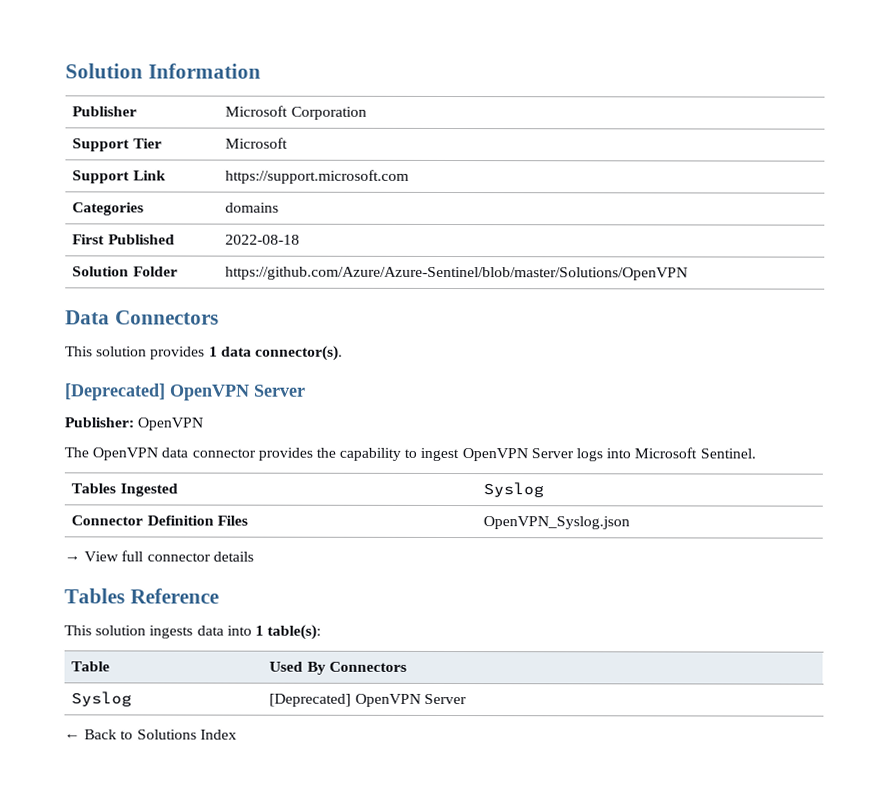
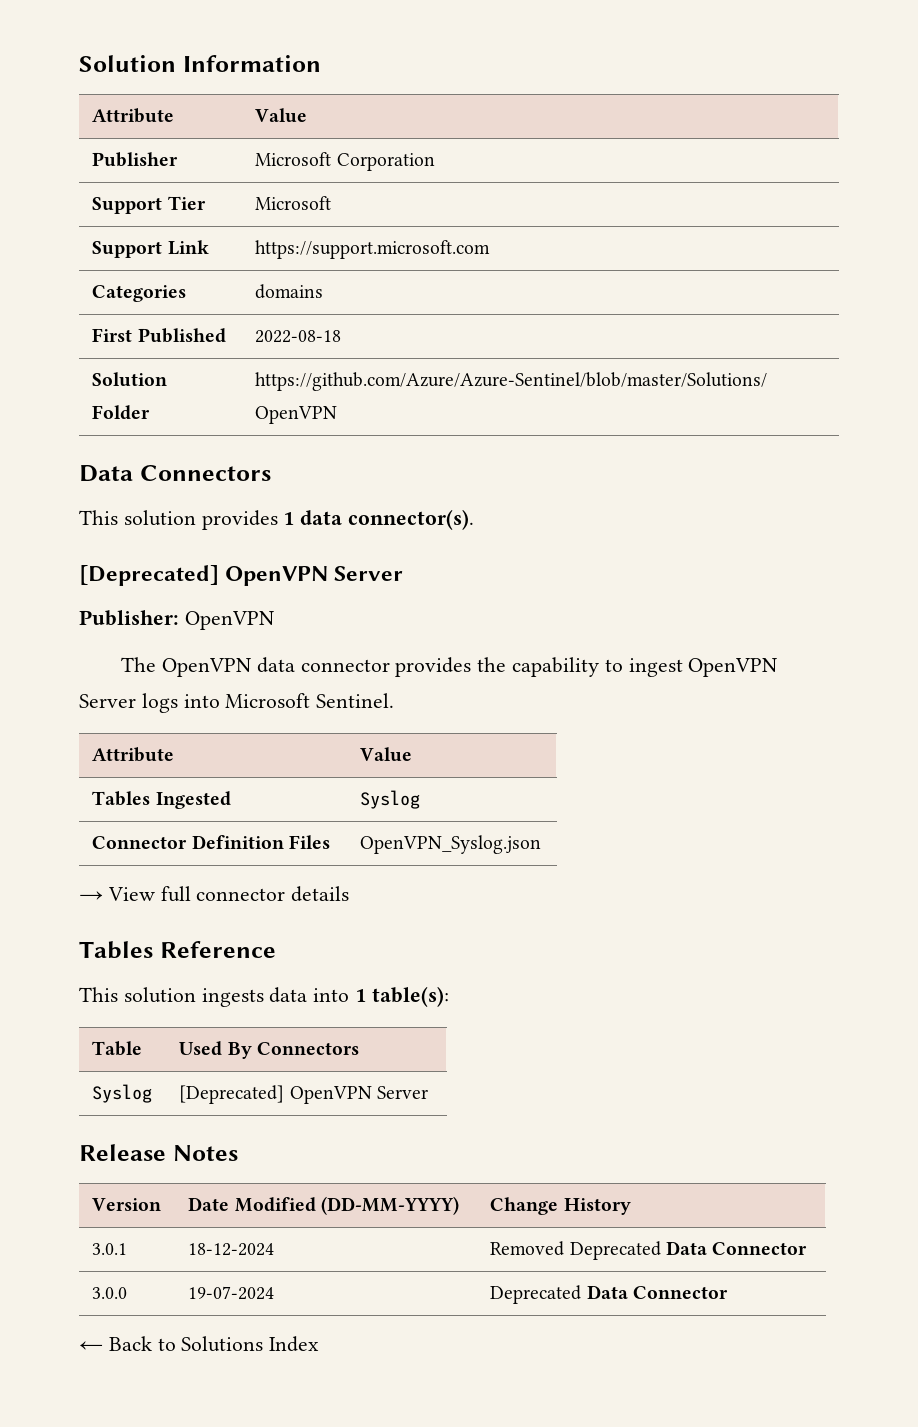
(261, 71) none -> [92,108,175,123] [255,108,308,123] // Attribute | Value
(756, 453) none -> [92,747,175,762] [360,747,413,762] // Attribute | Value
(467, 699) none -> [79,1144,238,1161] [92,1198,162,1211] [188,1196,459,1215] [490,1197,631,1215] [92,1243,128,1255] [188,1243,275,1256] [490,1241,808,1260] [92,1287,128,1299] [188,1286,275,1300] [490,1285,728,1304] // Release Notes // Version | Date Modified (DD-MM-YYYY) | Change History // 3.0.1 | 18-12-2024 | Removed Deprecated Data Connector // 3.0.0 | 19-07-2024 | Deprecated Data Connector

